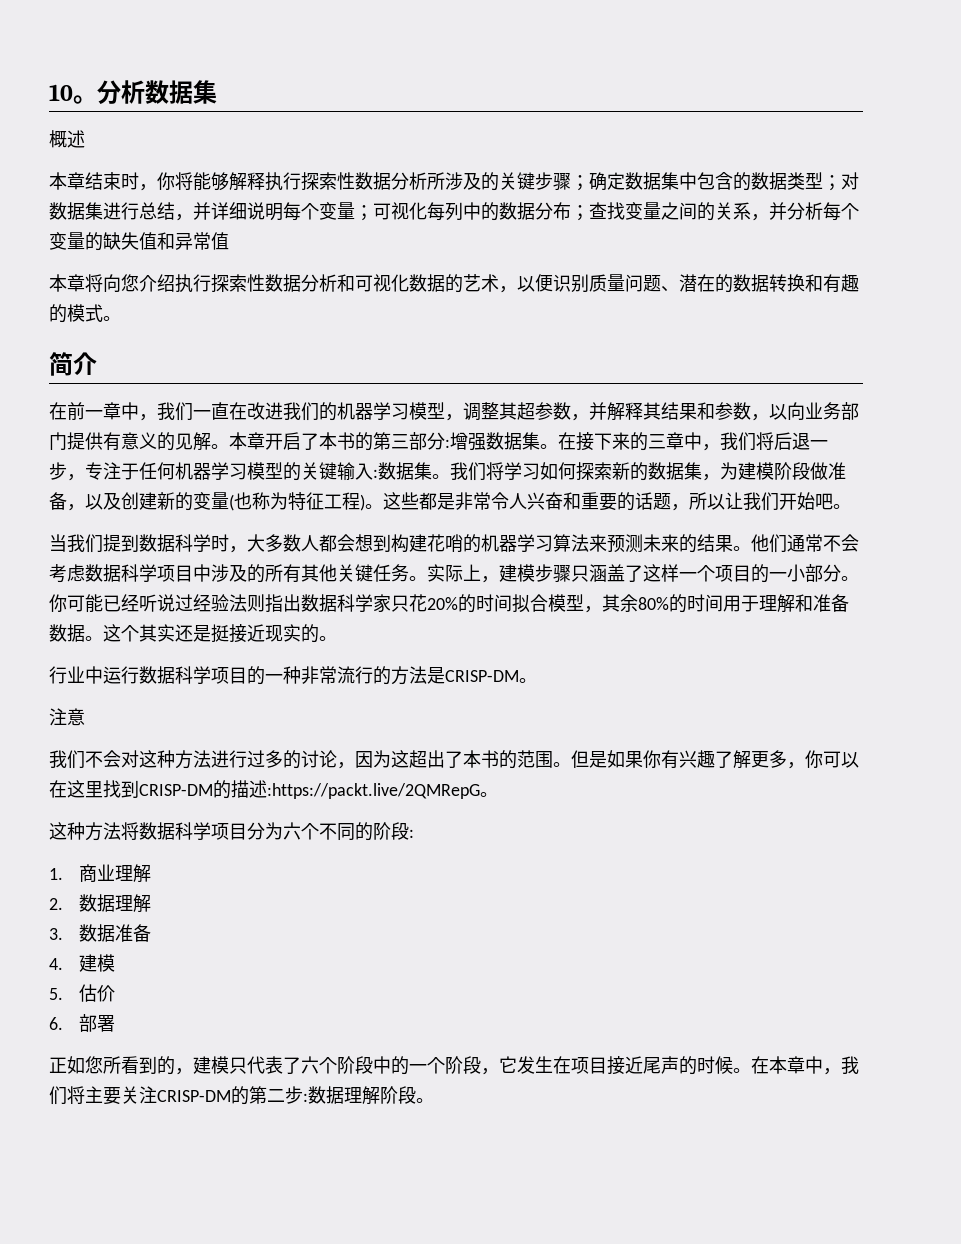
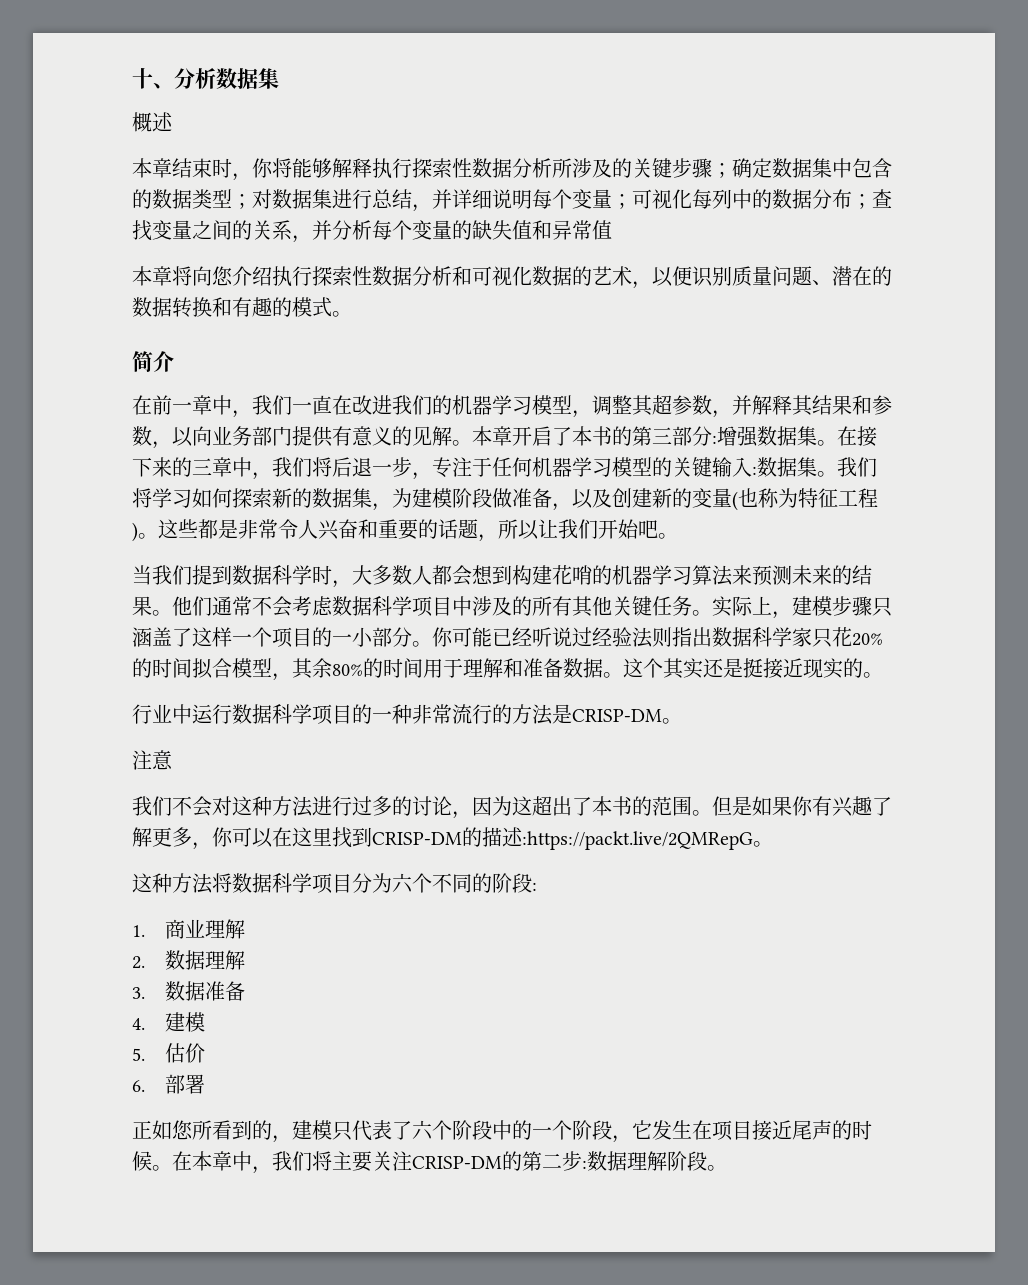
[49,84,97,104] 10。 -> [132,68,174,89] 十、

